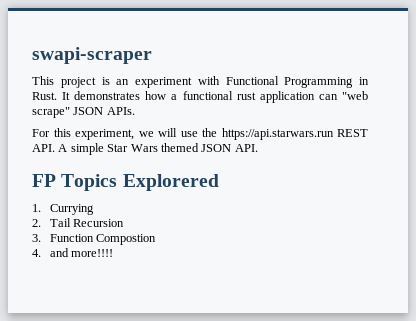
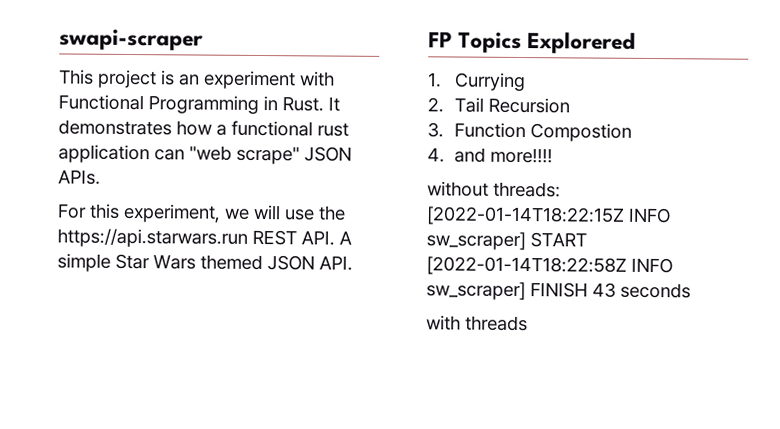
(113, 253) none -> [427,181,561,198] [426,206,671,226] [426,231,587,251] [426,256,673,276] [426,281,691,301] [426,315,528,332] // without threads: [2022-01-14T18:22:15Z INFO sw_scraper] START [2022-01-14T18:22:58Z INFO sw_scraper] FINISH 43 seconds // with threads

